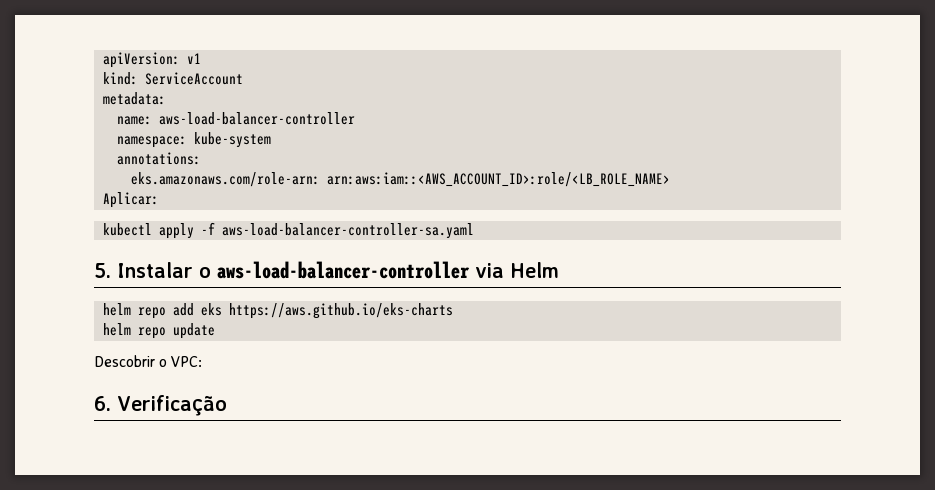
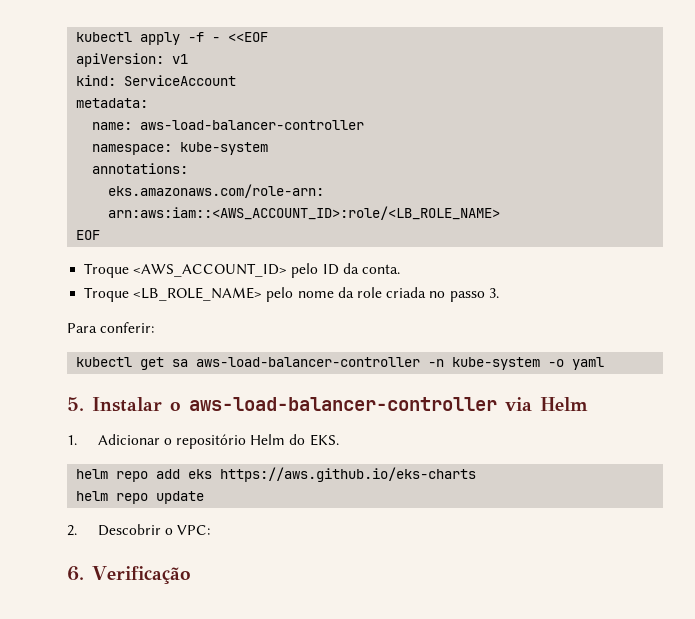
(103, 60) none -> [76,32,269,45] kubectl apply -f - <<EOF //
[103,192,160,208] [103,222,475,239] Aplicar: // kubectl apply -f aws-load-balancer-controller-sa.yaml -> [76,230,101,240] [84,263,400,278] [84,287,499,302] [67,322,155,333] [76,357,605,370] EOF // Troque <AWS_ACCOUNT_ID> pelo ID da conta. // Troque <LB_ROLE_NAME> pelo nome da role criada no passo 3. // Para conferir: // kubectl get sa aws-load-balancer-controller -n kube-system -o yaml
(559, 270) none -> [67,434,339,449] // 1. Adicionar o repositório Helm do EKS.
(216, 331) none -> [67,525,77,536] 2.

